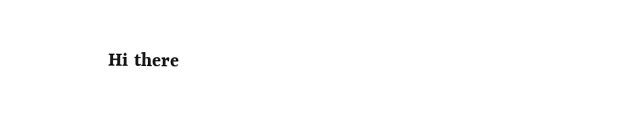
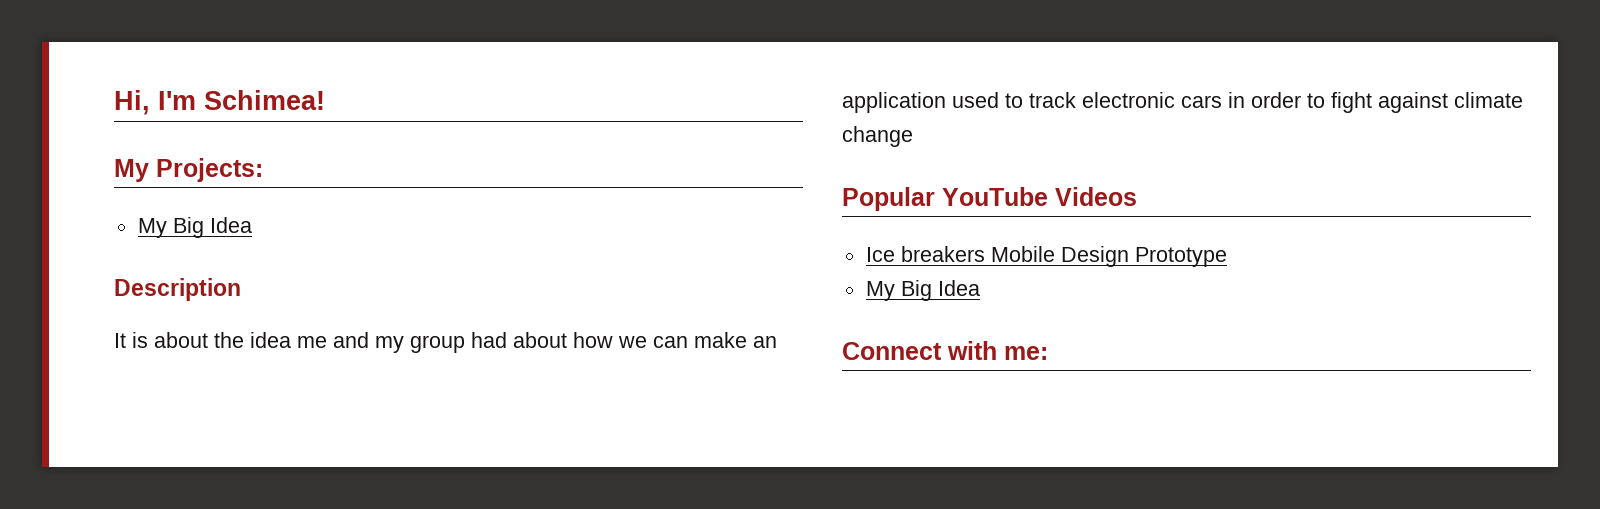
[107,51,180,67] Hi there -> [114,90,325,115] [114,158,263,182] [137,217,252,238] [114,278,241,301] [114,332,777,353] [842,92,1523,113] [842,126,913,147] [842,187,1137,211] [865,246,1227,267] [865,280,980,301] [842,341,1048,360] Hi, I'm Schimea! // My Projects: // My Big Idea // Description // It is about the idea me and my group had about how we can make an application used to track electronic cars in order to fight against climate change // Popular YouTube Videos // Ice breakers Mobile Design Prototype // My Big Idea // Connect with me:

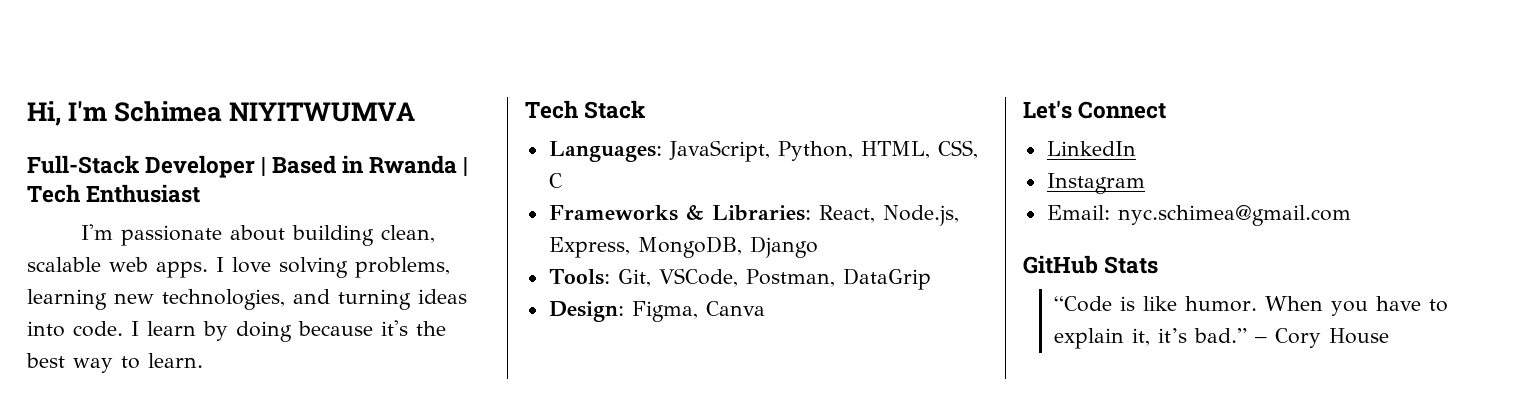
[204,90,325,110] [114,158,263,182] [137,217,252,238] [114,278,241,301] [114,332,777,353] [842,92,1523,113] [842,126,913,147] [842,187,1137,211] [865,246,1227,267] [865,280,980,301] [842,341,1048,360] Schimea! // My Projects: // My Big Idea // Description // It is about the idea me and my group had about how we can make an application used to track electronic cars in order to fight against climate change // Popular YouTube Videos // Ice breakers Mobile Design Prototype // My Big Idea // Connect with me: -> [114,101,416,122] [27,155,469,178] [27,184,201,203] [80,224,435,246] [27,257,450,278] [27,289,467,310] [27,320,446,342] [26,353,203,373] [525,100,647,119] [548,140,978,162] [548,173,562,188] [548,205,959,226] [548,236,818,258] [548,268,931,290] [548,301,765,322] [1023,100,1167,119] [1046,141,1136,156] [1046,173,1145,194] [1046,205,1351,226] [1023,255,1159,274] [1054,296,1449,316] [1054,328,1390,349] Schimea NIYITWUMVA // Full-Stack Developer | Based in Rwanda | Tech Enthusiast // I'm passionate about building clean, scalable web apps. I love solving problems, learning new technologies, and turning ideas into code. I learn by doing because it's the best way to learn. // Tech Stack // Languages: JavaScript, Python, HTML, CSS, C // Frameworks & Libraries: React, Node.js, Express, MongoDB, Django // Tools: Git, VSCode, Postman, DataGrip // Design: Figma, Canva // Let's Connect // LinkedIn // Instagram // Email: nyc.schimea@gmail.com // GitHub Stats // “Code is like humor. When you have to explain it, it’s bad.” – Cory House

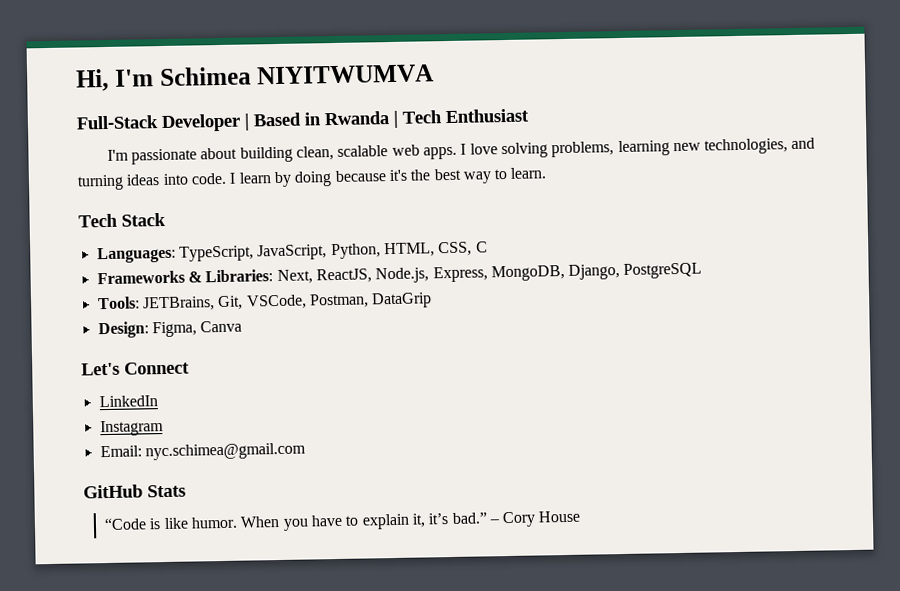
(662, 151) none -> [178,245,254,262] TypeScript,
[818,205,875,223] React, -> [276,268,372,285] Next, ReactJS,
[749,236,818,258] Django -> [568,262,703,280] Django, PostgreSQL
(610, 277) none -> [141,296,215,312] JETBrains,

